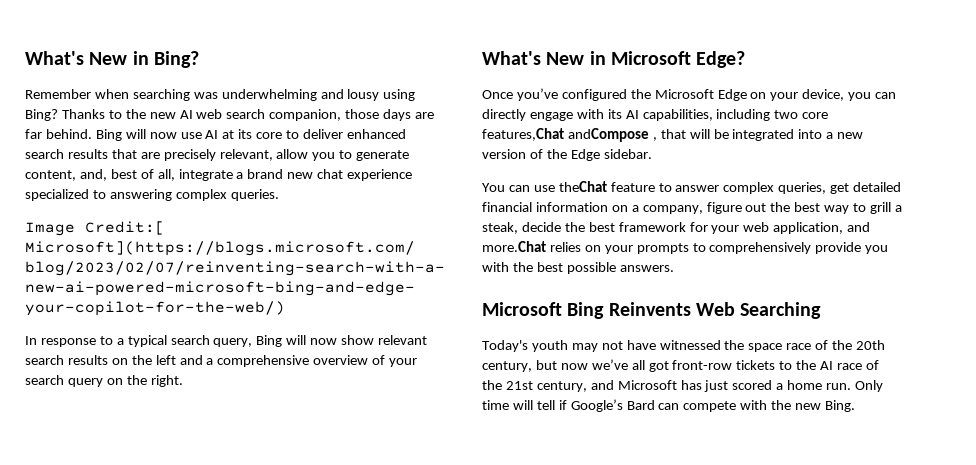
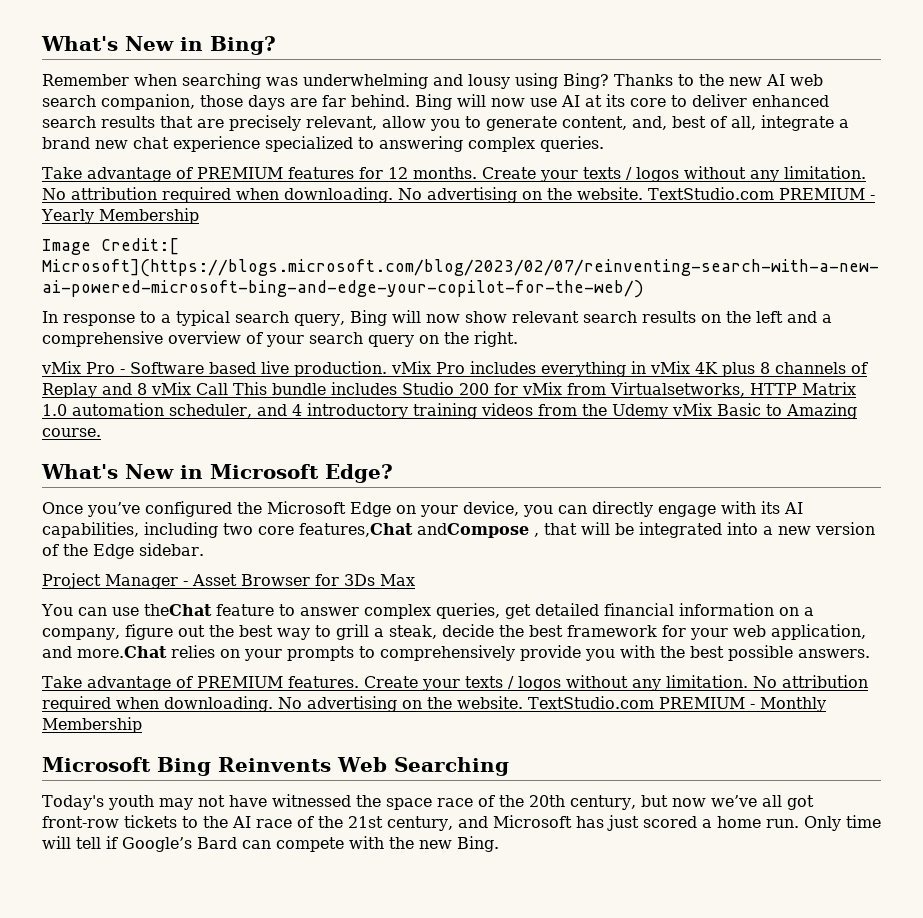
(279, 195) none -> [42,166,866,182] [42,187,875,203] [41,208,199,224] // Take advantage of PREMIUM features for 12 months. Create your texts / logos without any limitation. No attribution required when downloading. No advertising on the website. TextStudio.com PREMIUM - Yearly Membership
(183, 381) none -> [41,361,868,377] [42,382,856,398] [42,403,857,419] [42,428,101,437] // vMix Pro - Software based live production. vMix Pro includes everything in vMix 4K plus 8 channels of Replay and 8 vMix Call This bundle includes Studio 200 for vMix from Virtualsetworks, HTTP Matrix 1.0 automation scheduler, and 4 introductory training videos from the Udemy vMix Basic to Amazing course.
(652, 154) none -> [42,573,415,589] // Project Manager - Asset Browser for 3Ds Max
(674, 268) none -> [42,675,868,691] [42,696,826,712] [42,717,142,733] // Take advantage of PREMIUM features. Create your texts / logos without any limitation. No attribution required when downloading. No advertising on the website. TextStudio.com PREMIUM - Monthly Membership

